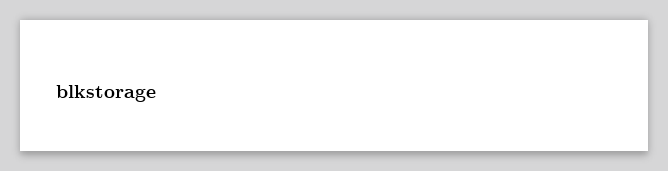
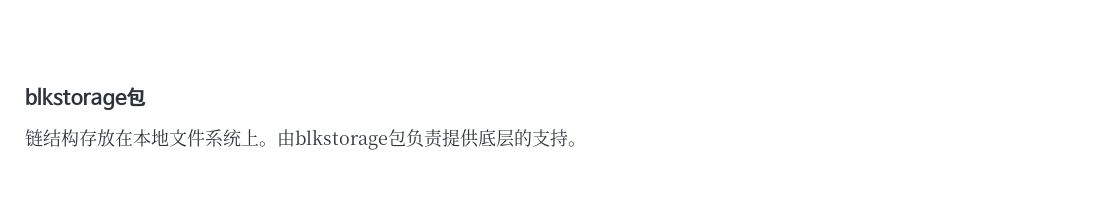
[56,85,156,102] blkstorage -> [25,87,146,110] [25,129,586,150] blkstorage包 // 链结构存放在本地文件系统上。由blkstorage包负责提供底层的支持。

